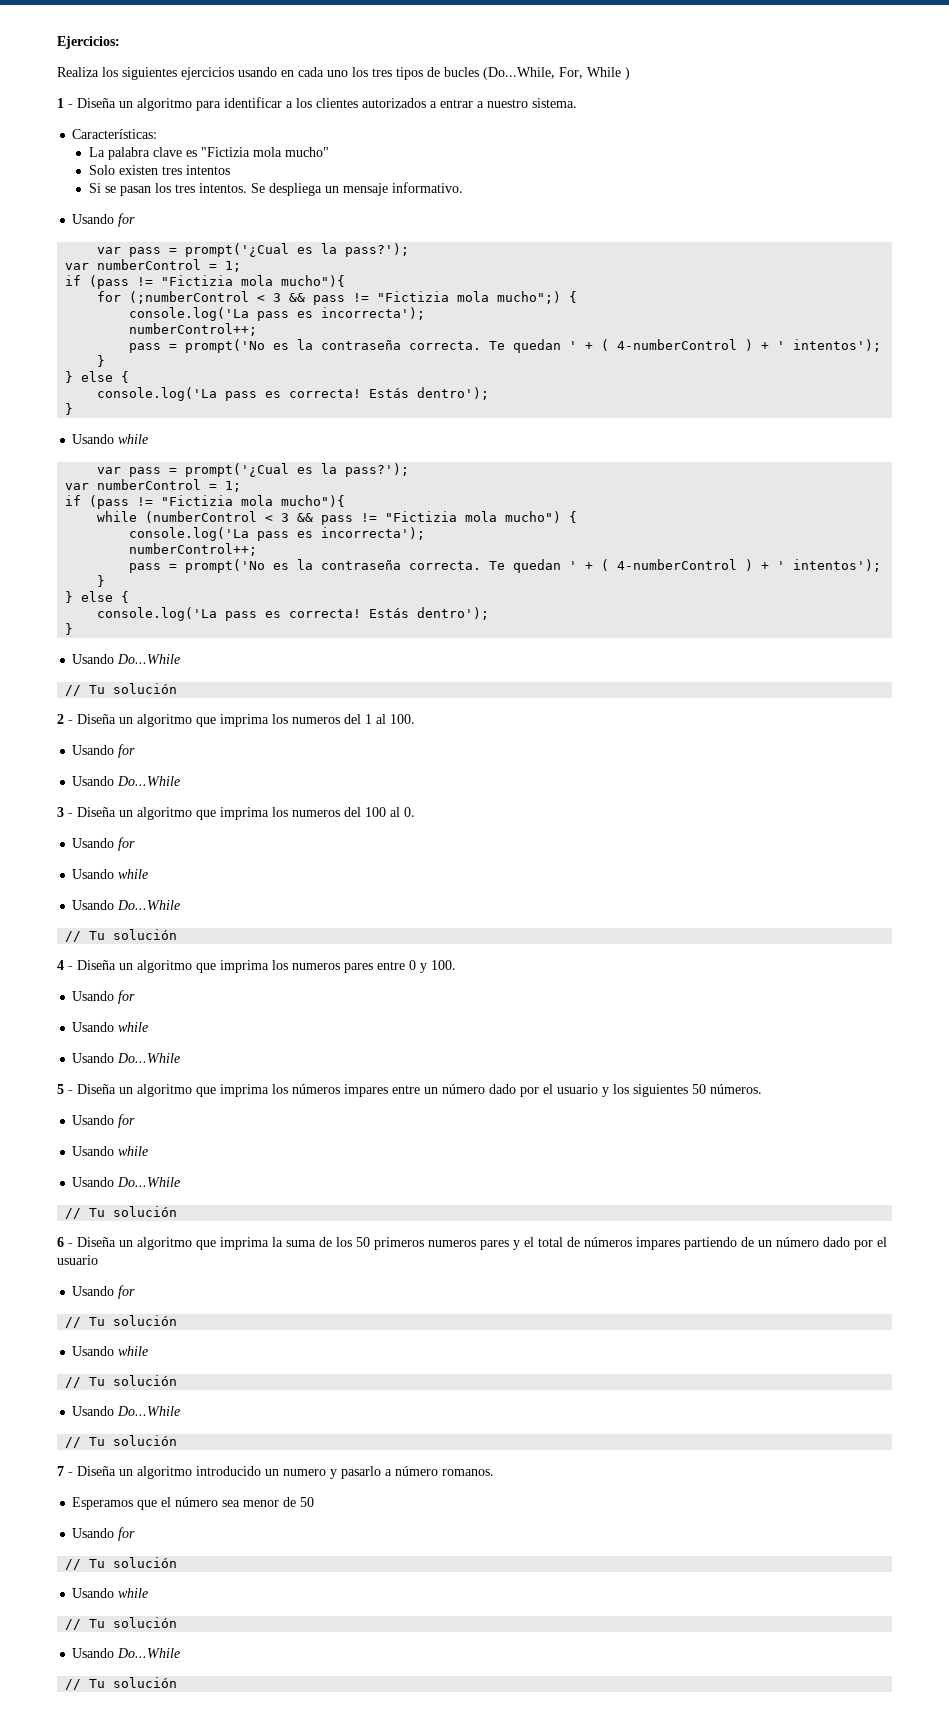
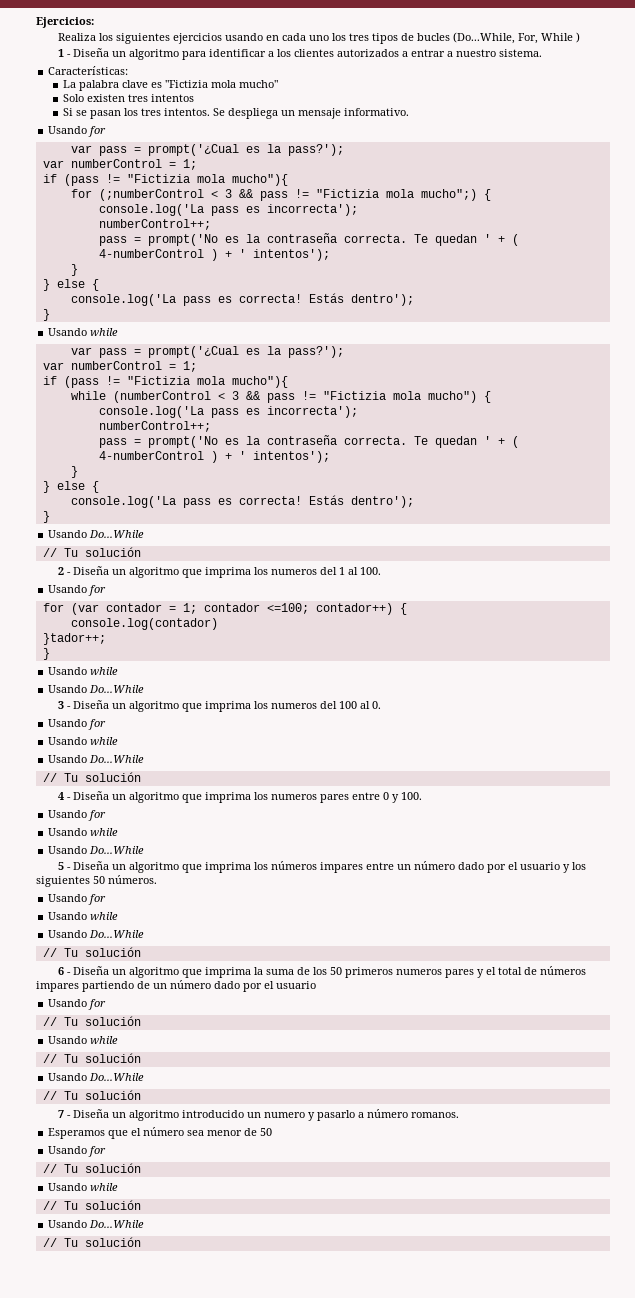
(136, 751) none -> [42,603,407,615] [70,618,218,630] [42,633,106,645] [42,648,50,660] [48,667,119,675] // for (var contador = 1; contador <=100; contador++) { // console.log(contador) // }tador++; // } // Usando while

